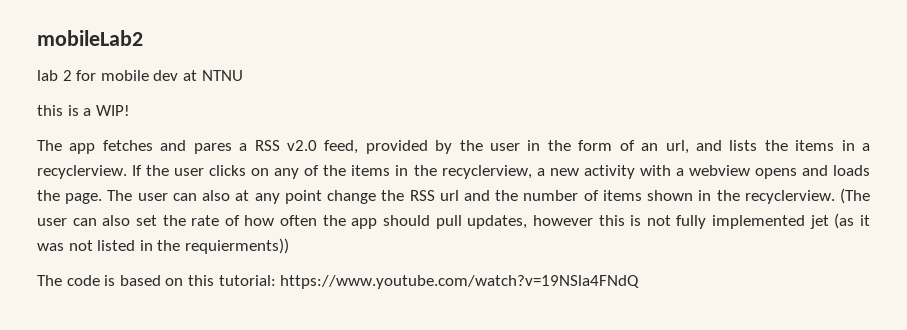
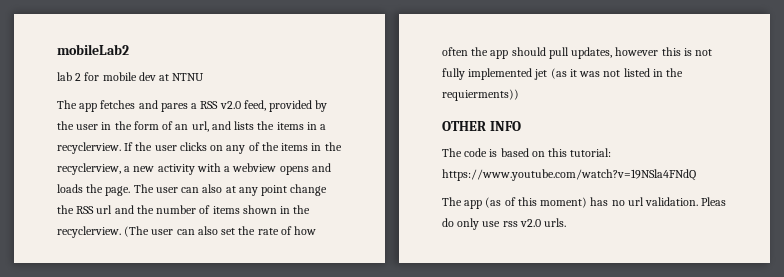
[37,105,130,116] // this is a WIP! -> (205, 77) none
(289, 246) none -> [442,121,521,131] // OTHER INFO
(640, 282) none -> [442,197,727,209] [442,218,567,230] // The app (as of this moment) has no url validation. Pleas do only use rss v2.0 urls.

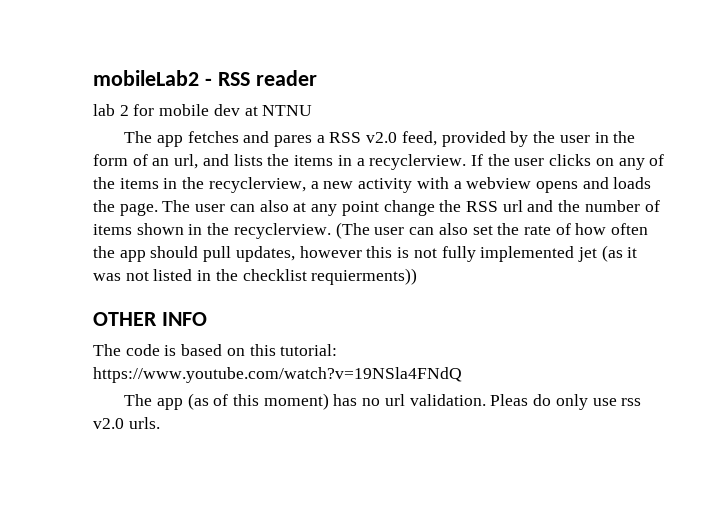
(129, 49) none -> [204,70,317,86] - RSS reader
(684, 72) none -> [242,269,307,281] checklist

